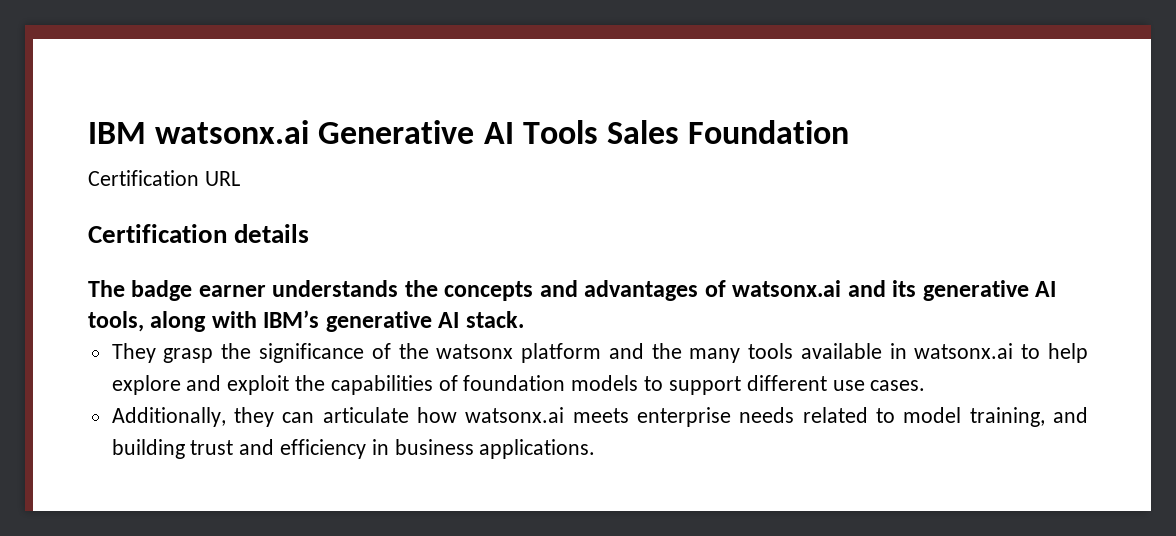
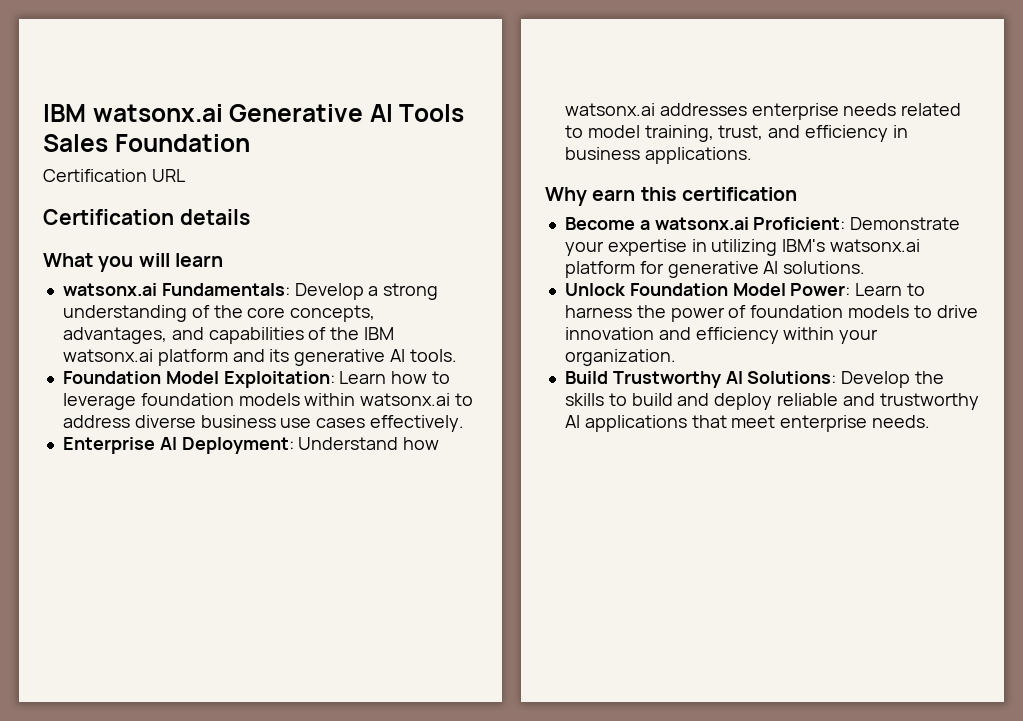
[88,280,1057,301] [88,310,524,332] [111,343,1089,363] [111,375,926,395] [111,407,409,427] The badge earner understands the concepts and advantages of watsonx.ai and its generative AI tools, along with IBM’s generative AI stack. // They grasp the significance of the watsonx platform and the many tools available in watsonx.ai to help explore and exploit the capabilities of foundation models to support different use cases. // Additionally, they can articulate -> [43,253,223,272] [62,283,439,300] [62,305,376,322] [62,327,395,344] [62,349,457,366] [62,371,451,388] [62,393,474,410] [62,415,465,432] [62,437,399,454] What you will learn // watsonx.ai Fundamentals: Develop a strong understanding of the core concepts, advantages, and capabilities of the IBM watsonx.ai platform and its generative AI tools. // Foundation Model Exploitation: Learn how to leverage foundation models within watsonx.ai to address diverse business use cases effectively. // Enterprise AI Deployment: Understand
[572,408,629,423] meets -> [659,103,747,116] addresses
[1053,407,1088,423] [111,439,234,459] and building trust -> [718,125,764,140] trust,
(596, 449) none -> [545,187,797,206] [564,217,961,230] [564,239,921,256] [564,261,866,278] [564,283,926,296] [564,305,978,322] [564,327,879,344] [564,349,676,366] [564,371,945,388] [564,393,979,410] [564,415,931,432] // Why earn this certification // Become a watsonx.ai Proficient: Demonstrate your expertise in utilizing IBM's watsonx.ai platform for generative AI solutions. // Unlock Foundation Model Power: Learn to harness the power of foundation models to drive innovation and efficiency within your organization. // Build Trustworthy AI Solutions: Develop the skills to build and deploy reliable and trustworthy AI applications that meet enterprise needs.

